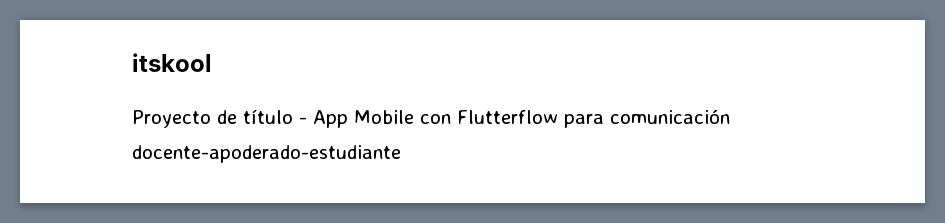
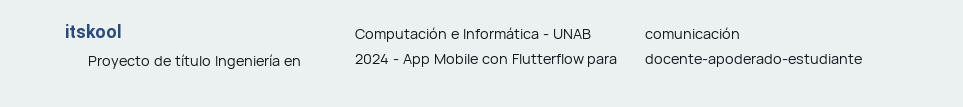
(293, 116) none -> [214,54,301,69] [355,27,591,42] [355,54,389,64] Ingeniería en Computación e Informática - UNAB 2024

